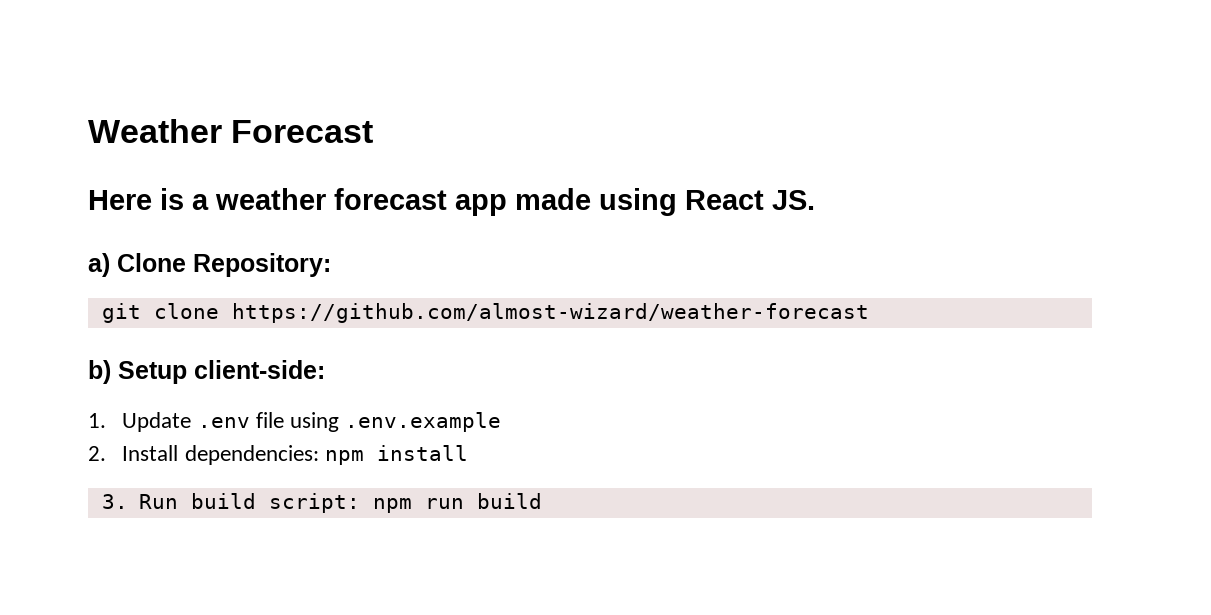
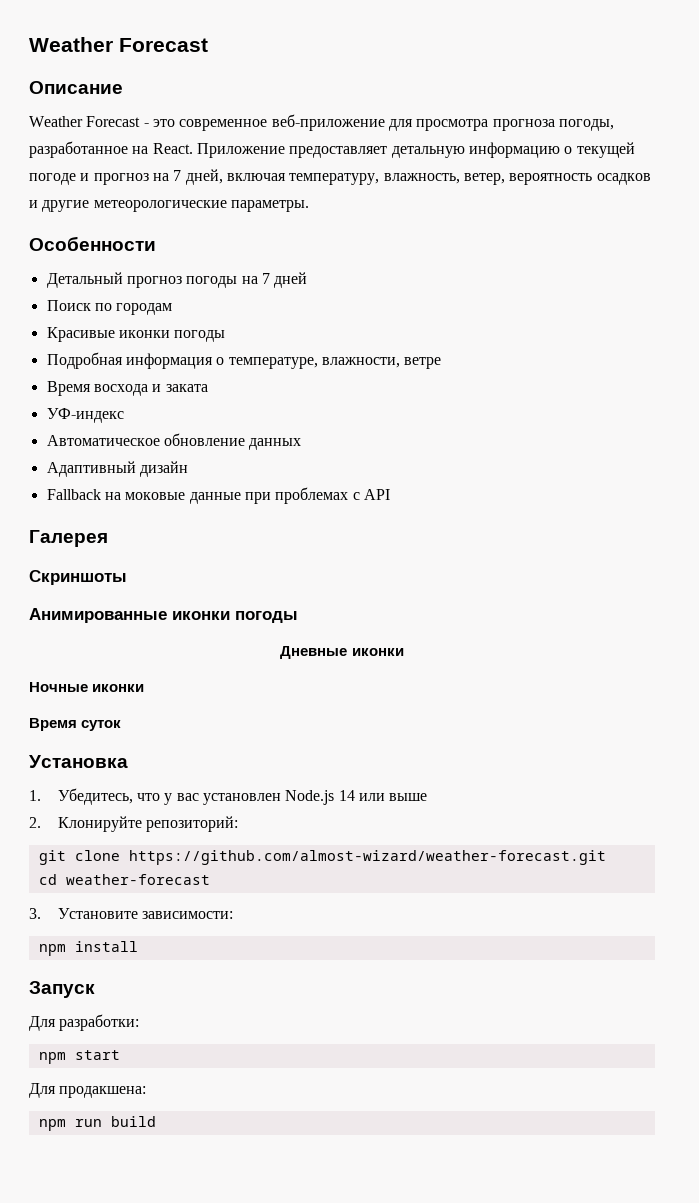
[88,188,815,216] [88,253,331,277] [101,303,869,323] [88,360,325,384] [88,412,502,432] [88,445,468,465] [101,493,361,513] Here is a weather forecast app made using React JS. // a) Clone Repository: // git clone https://github.com/almost-wizard/weather-forecast // b) Setup client-side: // 1. Update .env file using .env.example // 2. Install dependencies: npm install // 3. Run build script: -> [29,81,123,94] [29,114,614,131] [29,141,635,158] [29,169,651,185] [29,200,309,212] [29,236,156,251] [46,272,308,288] [46,300,173,315] [46,327,226,342] [46,352,442,369] [46,381,208,396] [46,408,124,423] [46,433,302,450] [46,461,188,477] [46,487,390,504] [29,530,108,547] [29,570,127,585] [29,608,298,623] [280,646,404,659] [29,682,145,692] [29,718,122,731] [29,755,128,768] [29,788,428,805] [29,816,239,832] [38,850,606,865] [38,874,210,885] [29,908,234,919] [38,941,138,956] [29,981,95,998] [29,1014,140,1031] [38,1050,120,1064] [29,1083,147,1098] Описание // Weather Forecast - это современное веб-приложение для просмотра прогноза погоды, разработанное на React. Приложение предоставляет детальную информацию о текущей погоде и прогноз на 7 дней, включая температуру, влажность, ветер, вероятность осадков и другие метеорологические параметры. // Особенности // Детальный прогноз погоды на 7 дней // Поиск по городам // Красивые иконки погоды // Подробная информация о температуре, влажности, ветре // Время восхода и заката // УФ-индекс // Автоматическое обновление данных // Адаптивный дизайн // Fallback на моковые данные при проблемах с API // Галерея // Скриншоты // Анимированные иконки погоды // Дневные иконки // Ночные иконки // Время суток // Установка // 1. Убедитесь, что у вас установлен Node.js 14 или выше // 2. Клонируйте репозиторий: // git clone https://github.com/almost-wizard/weather-forecast.git // cd weather-forecast // 3. Установите зависимости: // npm install // Запуск // Для разработки: // npm start // Для продакшена: //

